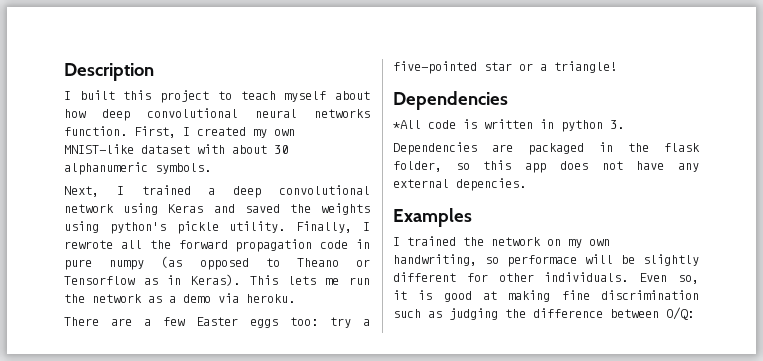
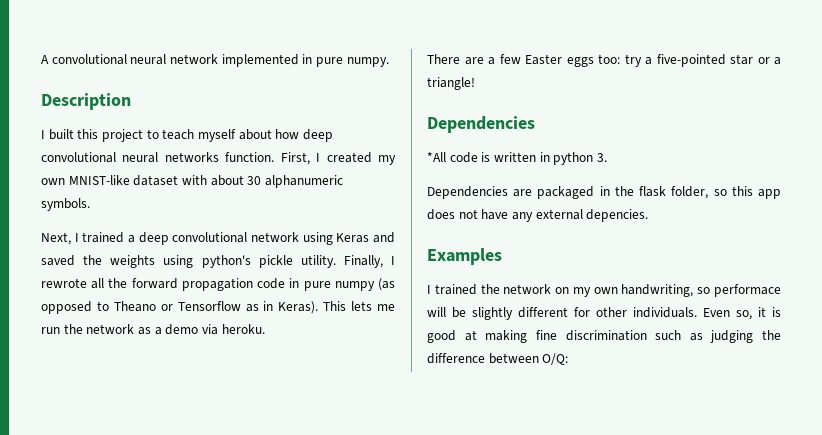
(64, 72) none -> [41,54,389,67] A convolutional neural network implemented in pure numpy. //

